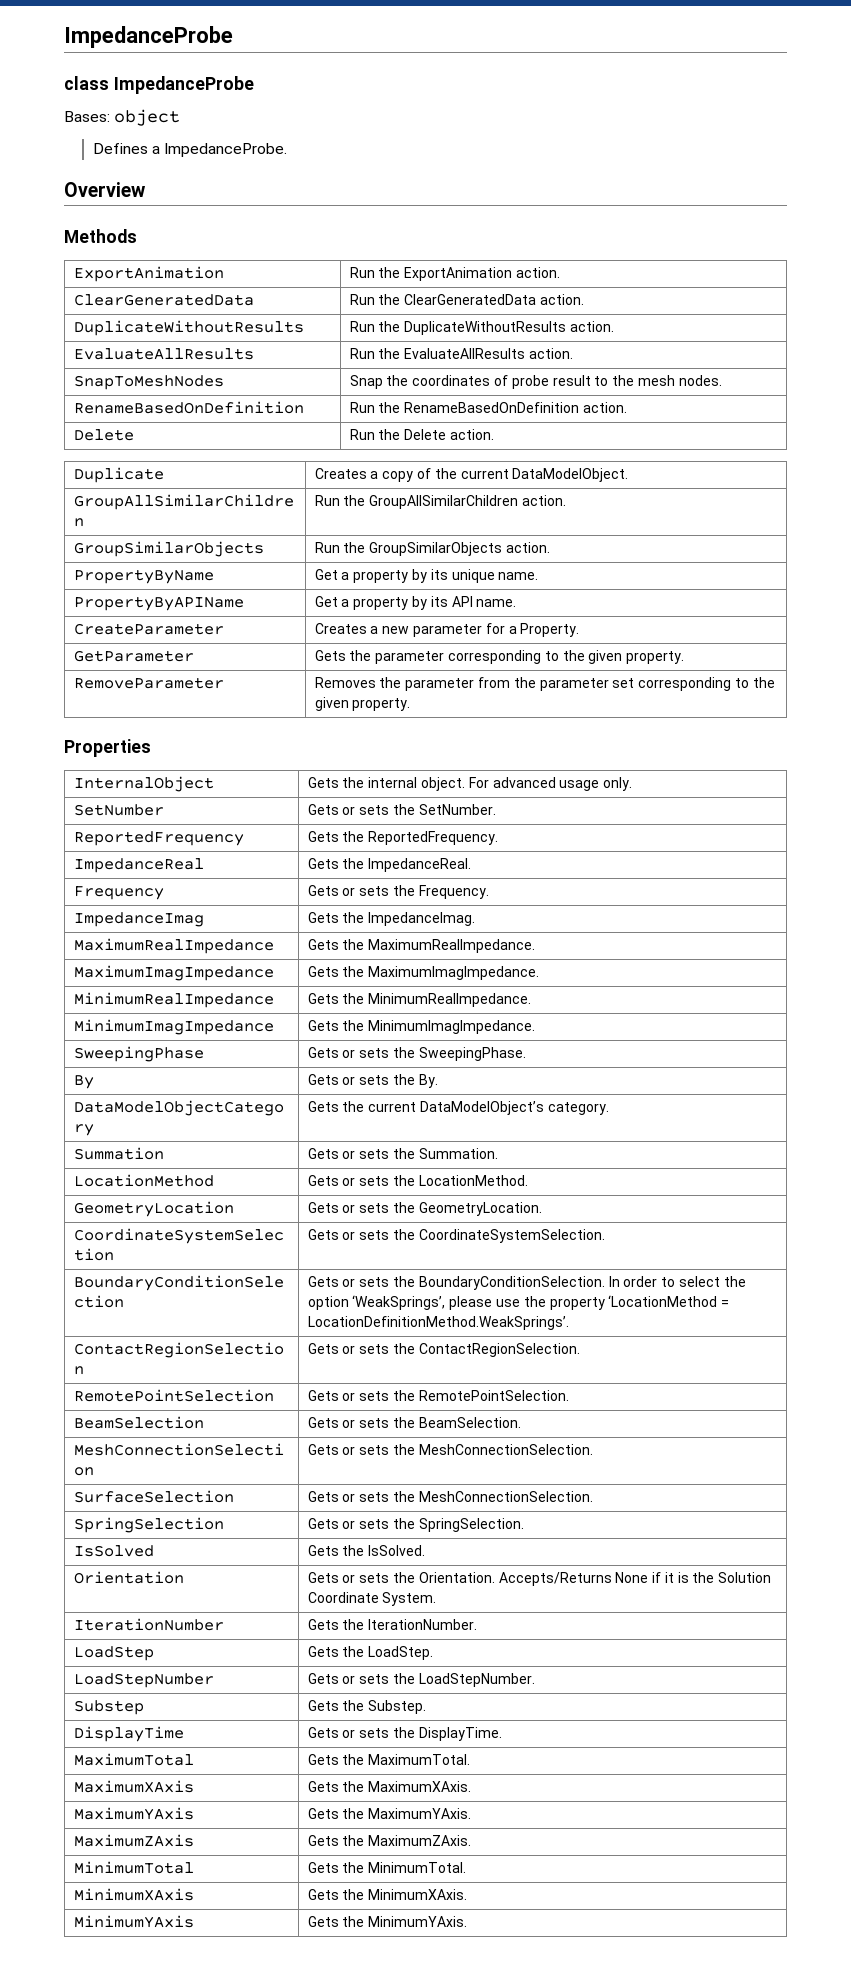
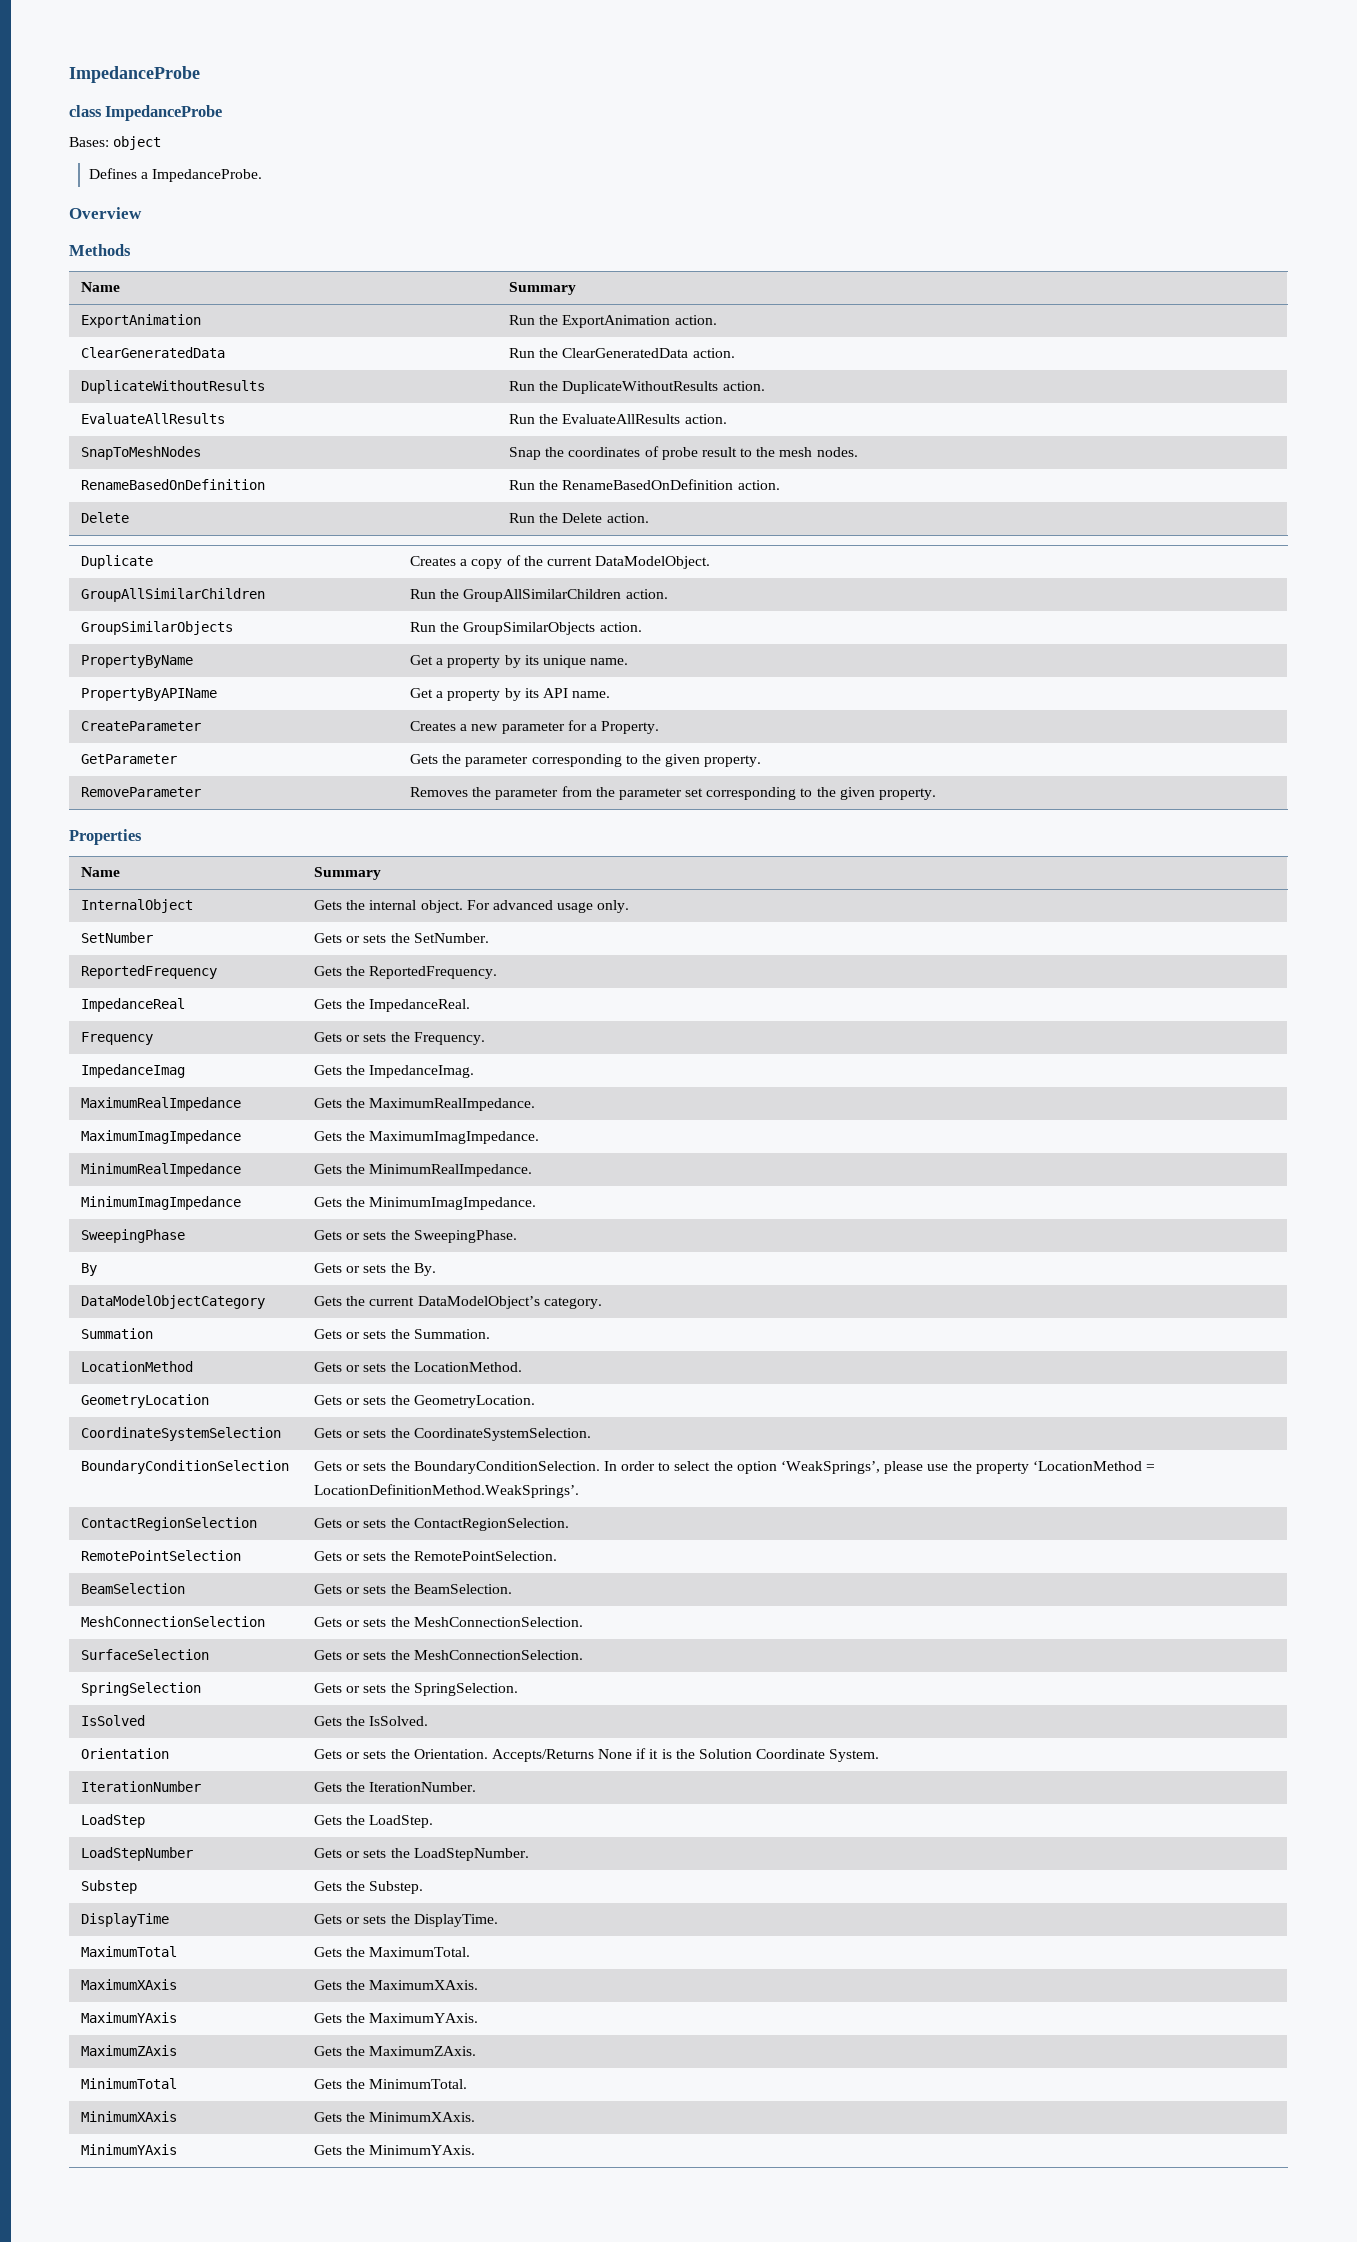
(137, 236) none -> [81,282,121,292] [509,282,577,295] // Name | Summary
(151, 748) none -> [81,867,121,877] [314,867,382,880] // Name | Summary

